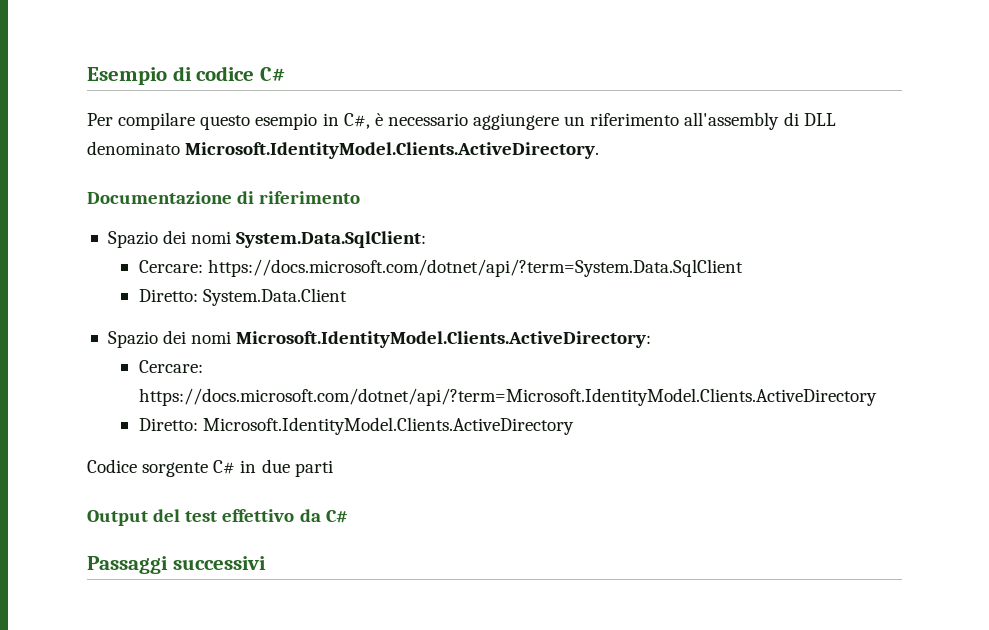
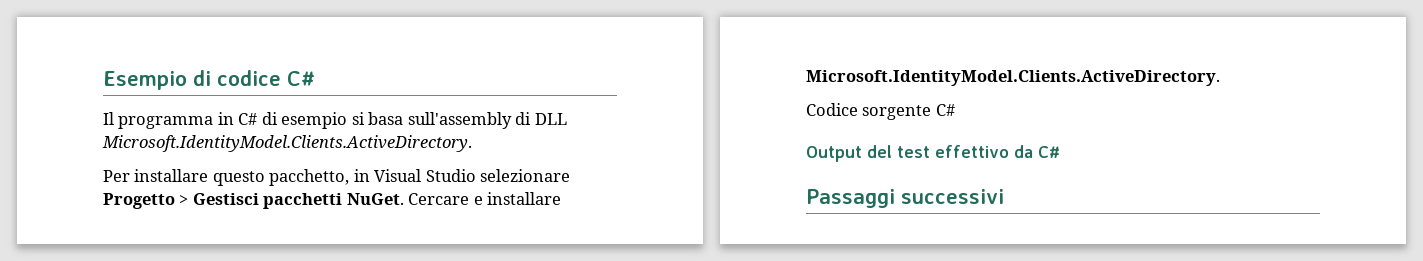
[87,112,780,130] Per compilare questo esempio in C#, è necessario aggiungere un riferimento all'assembly -> [103,112,512,129] Il programma in C# di esempio si basa sull'assembly
[87,141,600,159] [87,191,361,204] [107,230,427,248] [138,259,743,277] [138,288,347,306] [107,330,652,348] [138,360,203,373] [138,388,877,406] [138,417,574,435] denominato Microsoft.IdentityModel.Clients.ActiveDirectory. // Documentazione di riferimento // Spazio dei nomi System.Data.SqlClient: // Cercare: https://docs.microsoft.com/dotnet/api/?term=System.Data.SqlClient // Diretto: System.Data.Client // Spazio dei nomi Microsoft.IdentityModel.Clients.ActiveDirectory: // Cercare: https://docs.microsoft.com/dotnet/api/?term=Microsoft.IdentityModel.Clients.ActiveDirectory // Diretto: Microsoft.IdentityModel.Clients.ActiveDirectory -> [102,135,472,152] [103,169,571,186] [103,192,562,209] [806,70,1220,86] Microsoft.IdentityModel.Clients.ActiveDirectory. // Per installare questo pacchetto, in Visual Studio selezionare Progetto > Gestisci pacchetti NuGet. Cercare e installare Microsoft.IdentityModel.Clients.ActiveDirectory.
[240,459,333,477] in due parti -> (955, 110) none

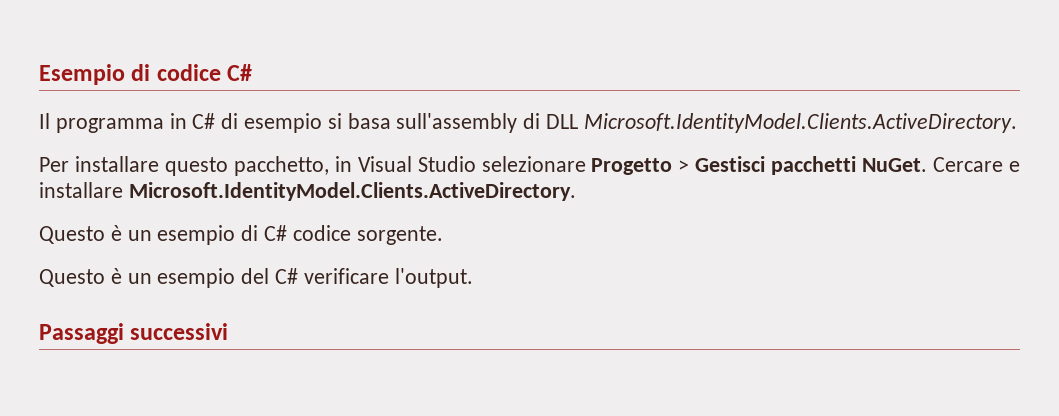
[806,103,955,120] [806,145,1060,162] Codice sorgente C# // Output del test effettivo da C# -> [39,225,443,245] [39,268,473,288] Questo è un esempio di C# codice sorgente. // Questo è un esempio del C# verificare l'output.

